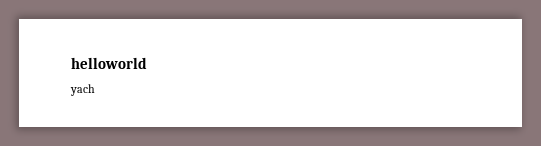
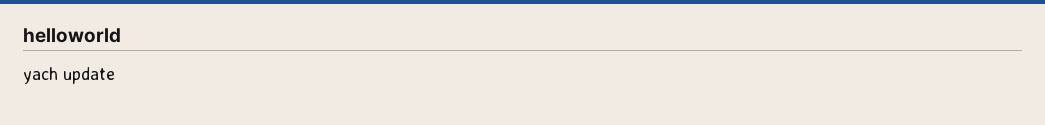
(95, 90) none -> [63,67,115,84] update

